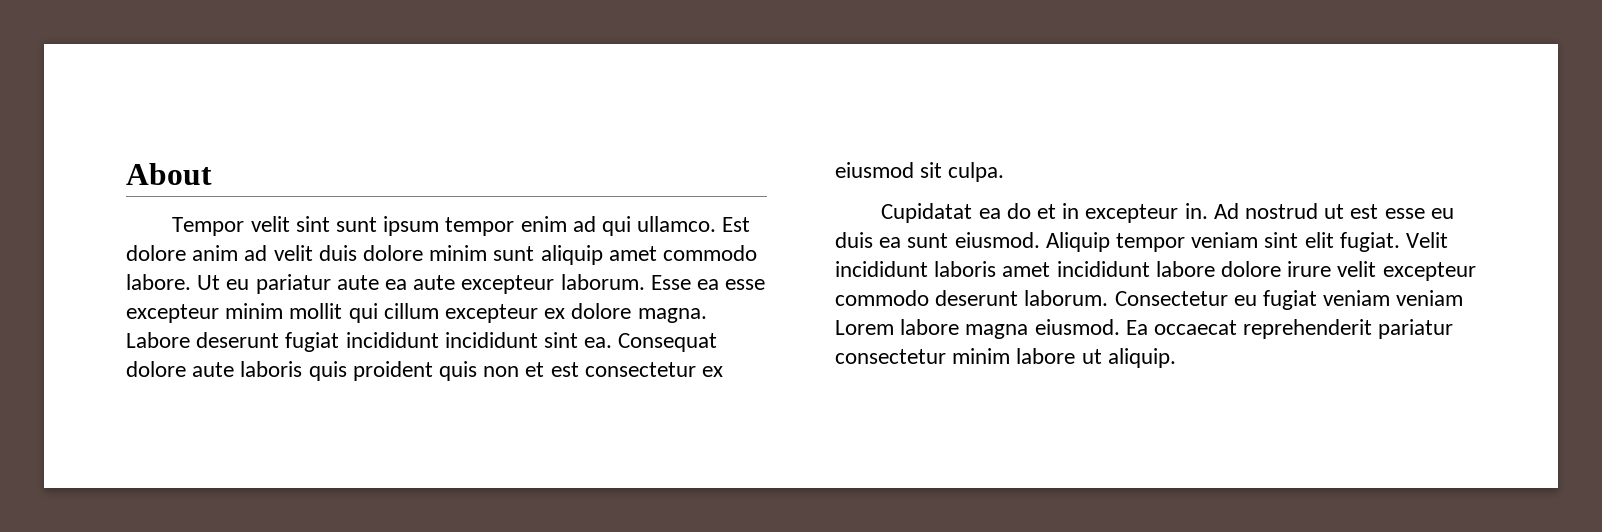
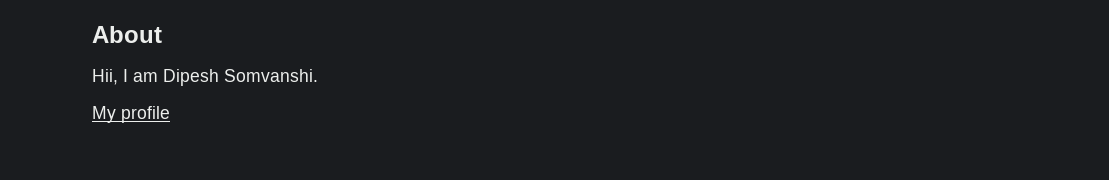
[172,216,751,236] [126,245,758,265] [126,274,766,294] [126,303,707,323] [126,332,718,352] [126,361,724,381] [835,162,1005,182] [881,203,1454,223] [835,232,1449,252] [835,261,1476,281] [835,290,1464,310] [835,319,1454,339] [835,348,1176,368] Tempor velit sint sunt ipsum tempor enim ad qui ullamco. Est dolore anim ad velit duis dolore minim sunt aliquip amet commodo labore. Ut eu pariatur aute ea aute excepteur laborum. Esse ea esse excepteur minim mollit qui cillum excepteur ex dolore magna. Labore deserunt fugiat incididunt incididunt sint ea. Consequat dolore aute laboris quis proident quis non et est consectetur ex eiusmod sit culpa. // Cupidatat ea do et in excepteur in. Ad nostrud ut est esse eu duis ea sunt eiusmod. Aliquip tempor veniam sint elit fugiat. Velit incididunt laboris amet incididunt labore dolore irure velit excepteur commodo deserunt laborum. Consectetur eu fugiat veniam veniam Lorem labore magna eiusmod. Ea occaecat reprehenderit pariatur consectetur minim labore ut aliquip. -> [92,69,318,86] [92,106,170,123] Hii, I am Dipesh Somvanshi. // My profile

